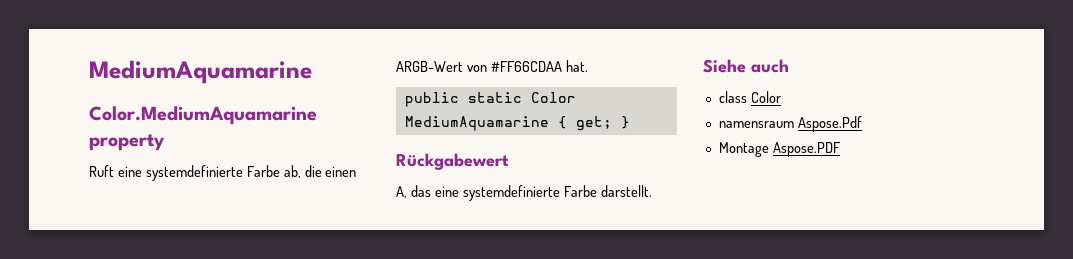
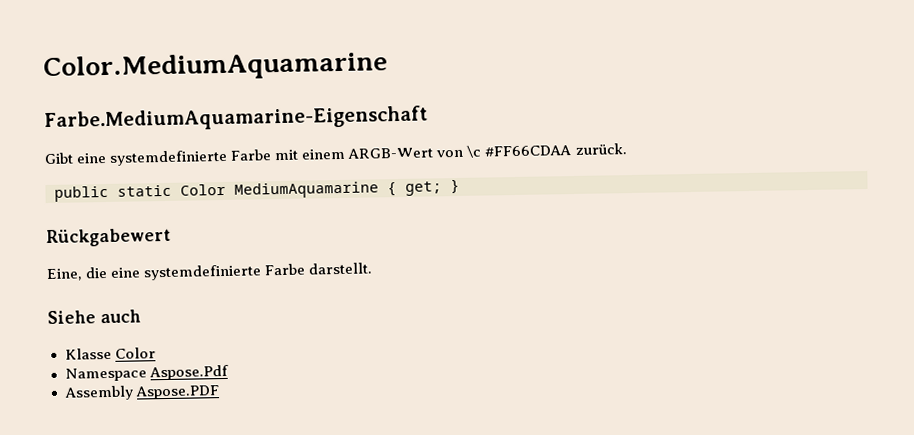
[89,60,312,84] [89,106,317,125] [89,134,165,151] [89,165,357,181] [396,60,588,72] MediumAquamarine // Color.MediumAquamarine property // Ruft eine systemdefinierte Farbe ab, die einen ARGB-Wert von #FF66CDAA hat. -> [43,51,388,83] [44,105,428,133] [44,143,627,166] Color.MediumAquamarine // Farbe.MediumAquamarine-Eigenschaft // Gibt eine systemdefinierte Farbe mit einem ARGB-Wert von \c #FF66CDAA zurück.
[396,185,431,198] A, das -> [46,266,108,282] Eine, die
[718,91,747,103] class -> [64,347,112,360] Klasse
[718,121,794,128] namensraum -> [64,367,147,382] Namespace
[718,142,769,157] Montage -> [63,385,134,401] Assembly

